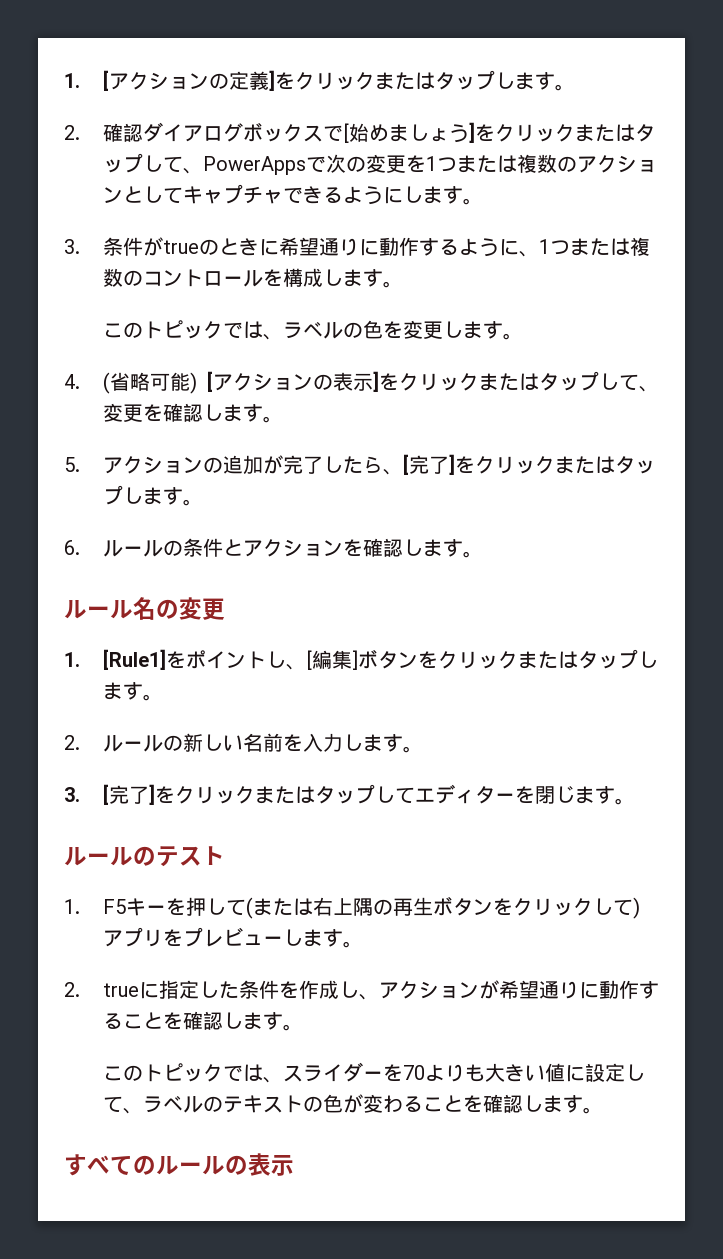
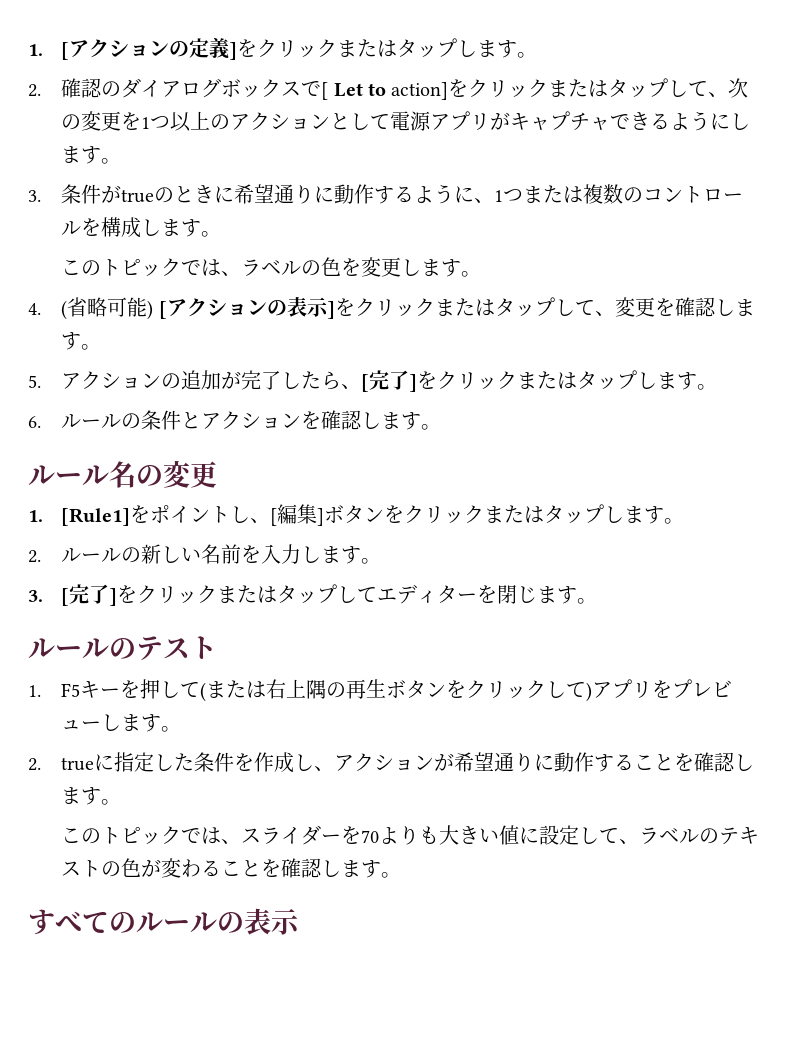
(143, 132) none -> [101,81,122,97] の
[348,122,655,143] [102,153,326,175] 始めましょう]をクリックまたはタップして、PowerAppsで -> [333,78,729,100] Let to action]をクリックまたはタップして、
[456,154,557,173] または複数 -> [170,111,211,132] 以上
(183, 195) none -> [390,111,511,131] 電源アプリが

